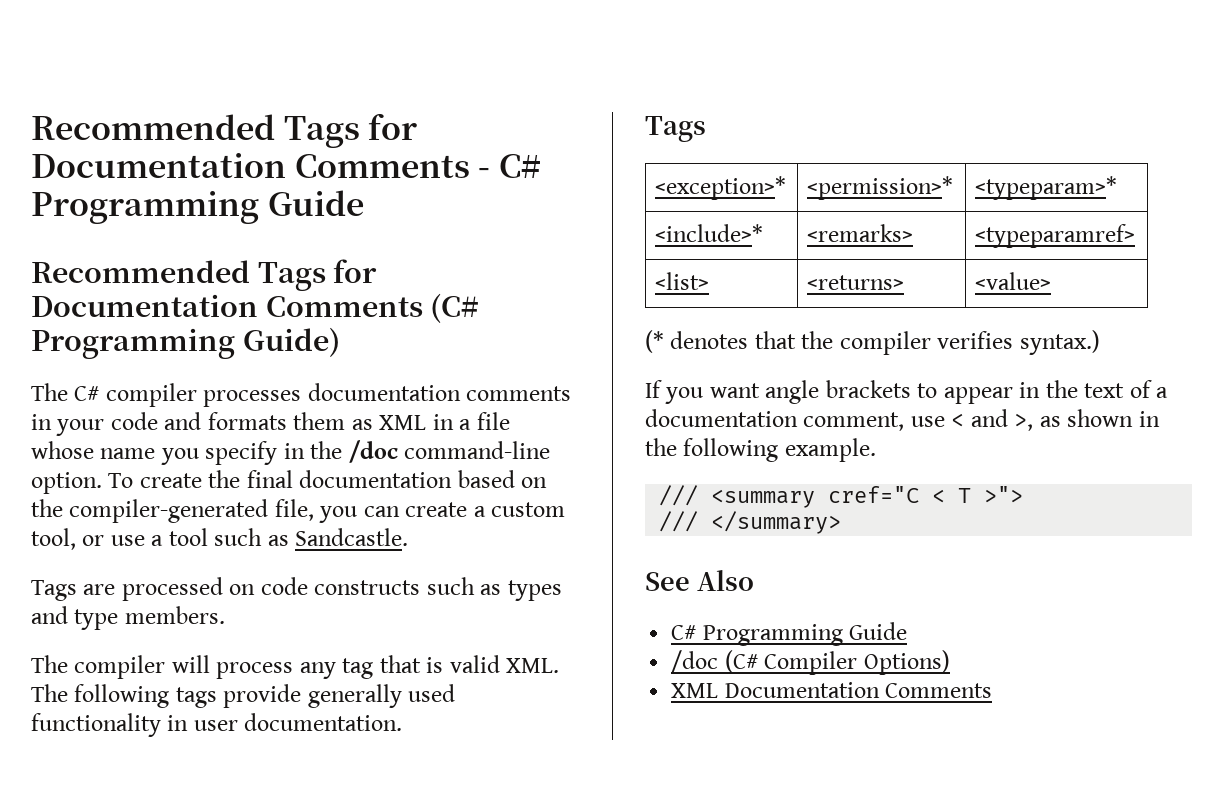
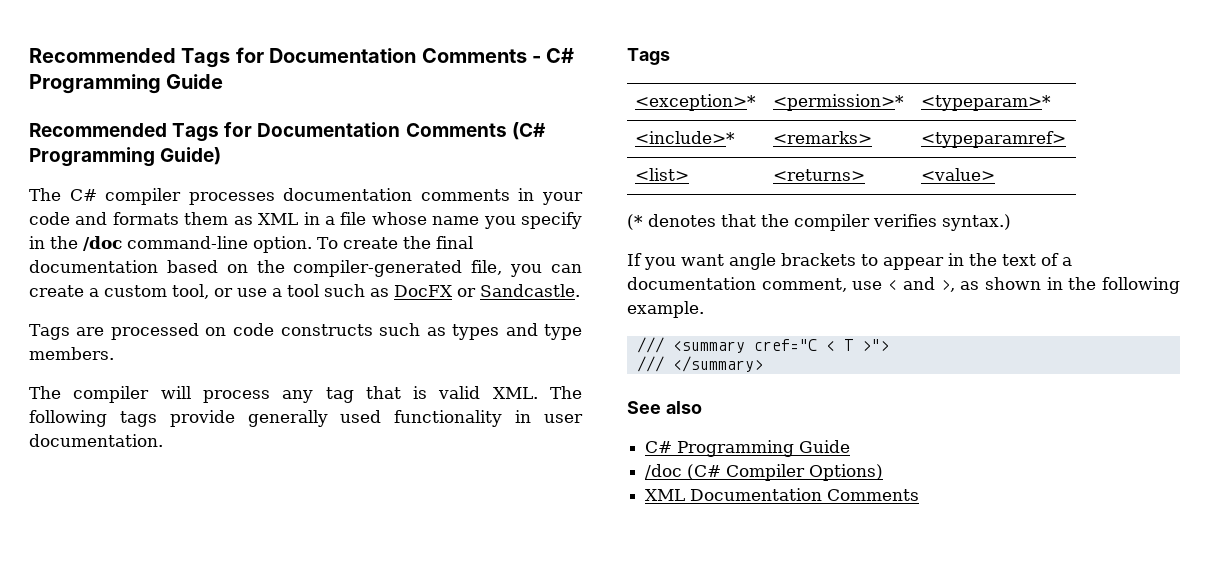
(289, 540) none -> [394,285,476,297] DocFX or
[696,570,754,591] Also -> [665,401,702,414] also

